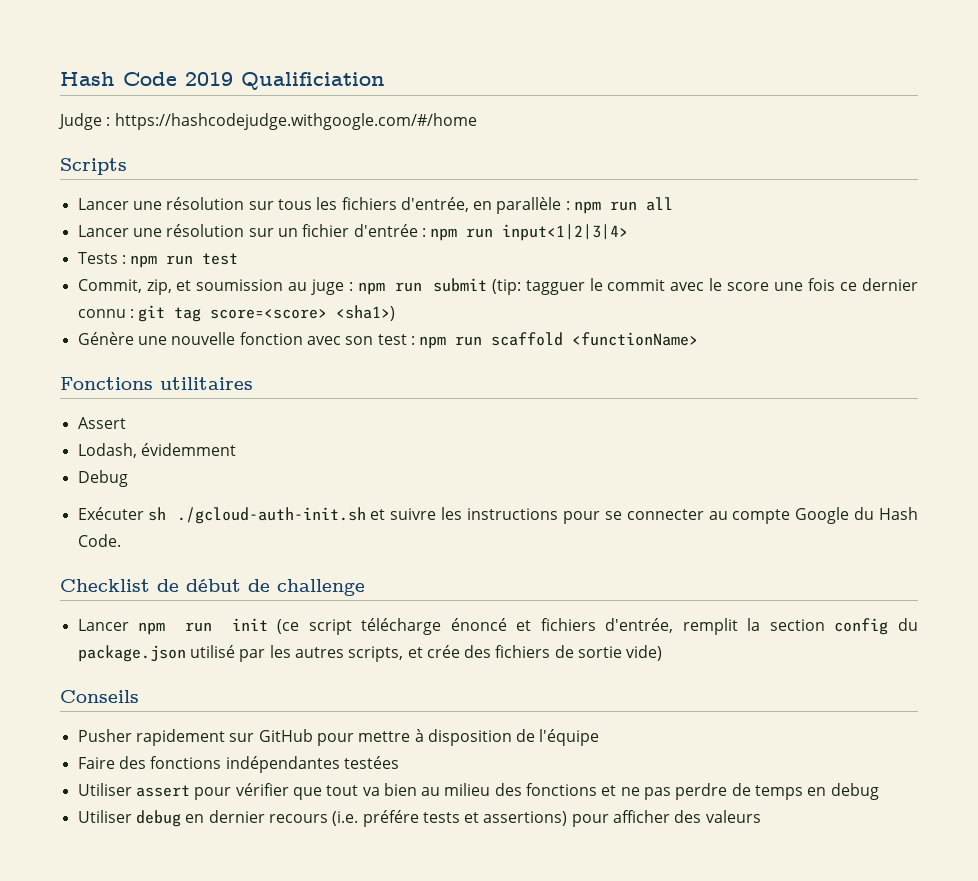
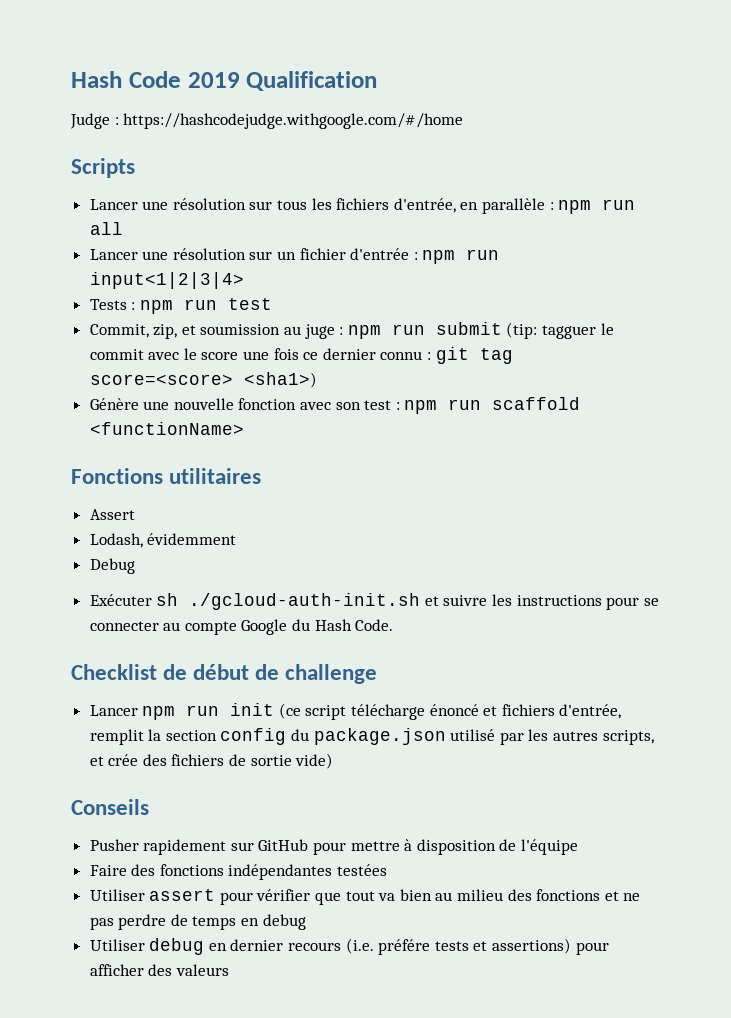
[241,72,385,90] Qualificiation -> [246,71,378,91] Qualification

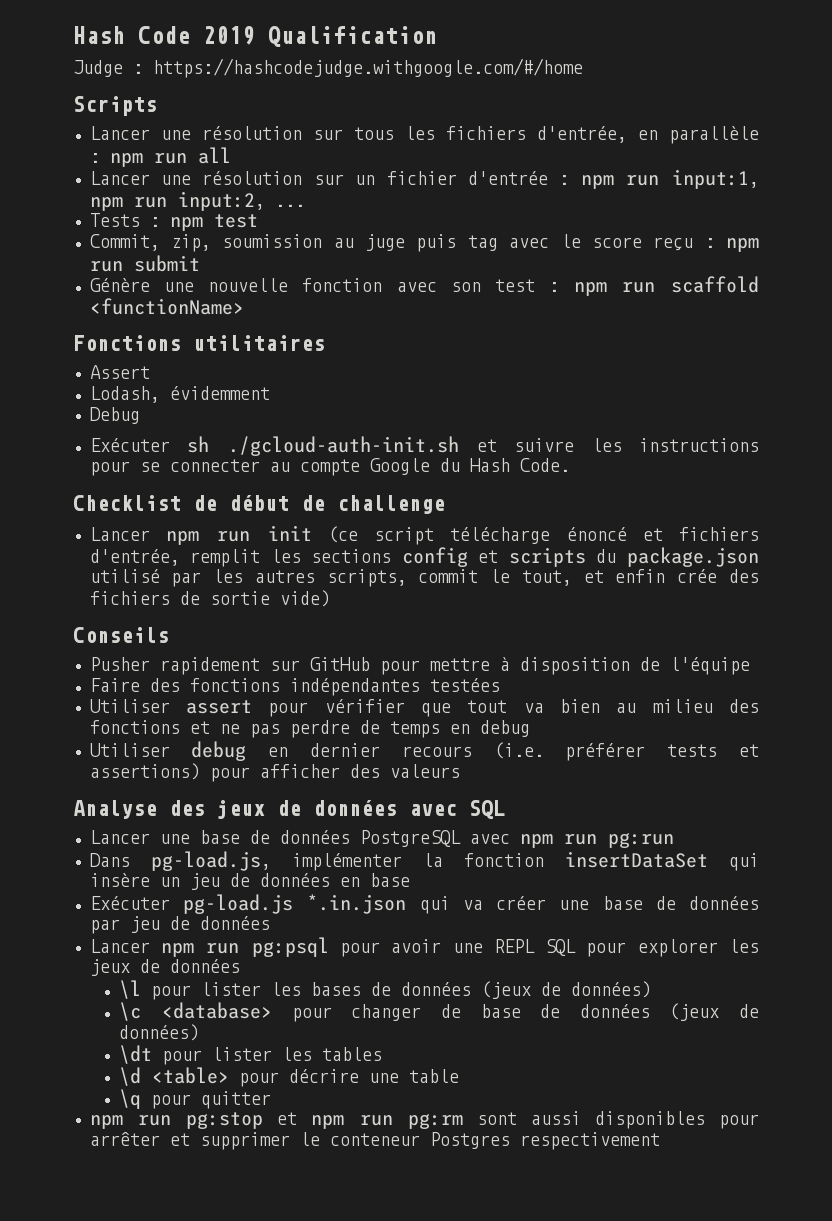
[89,272,244,289] input<1|2|3|4> -> [672,169,760,189] [89,191,305,211] input:1, npm run input:2, ...
[183,299,217,310] run -> (203, 224) none
[181,325,196,335] et -> (211, 243) none
[339,322,614,339] [89,347,513,364] [89,372,317,388] : npm run submit (tip: tagguer le commit avec le score une fois ce dernier connu : git tag score=<score> <sha1>) -> [416,234,759,252] [89,255,200,272] puis tag avec le score reçu : npm run submit
[148,728,287,745] la section config -> [270,547,586,567] les sections config et scripts
[89,756,104,766] et -> [418,569,666,586] commit le tout, et enfin
[378,939,431,955] préfére -> [565,743,646,761] préférer
(229, 970) none -> [73,800,505,819] [89,830,674,848] [89,851,759,871] [89,873,410,890] [89,894,760,914] [89,916,270,934] [89,937,759,957] [89,959,240,976] [118,980,651,1000] [118,1002,759,1022] [118,1024,199,1041] [118,1045,382,1065] [118,1067,459,1087] [118,1089,271,1109] [89,1111,760,1129] [89,1132,660,1150] // Analyse des jeux de données avec SQL // Lancer une base de données PostgreSQL avec npm run pg:run // Dans pg-load.js, implémenter la fonction insertDataSet qui insère un jeu de données en base // Exécuter pg-load.js *.in.json qui va créer une base de données par jeu de données // Lancer npm run pg:psql pour avoir une REPL SQL pour explorer les jeux de données // \l pour lister les bases de données (jeux de données) // \c <database> pour changer de base de données (jeux de données) // \dt pour lister les tables // \d <table> pour décrire une table // \q pour quitter // npm run pg:stop et npm run pg:rm sont aussi disponibles pour arrêter et supprimer le conteneur Postgres respectivement

